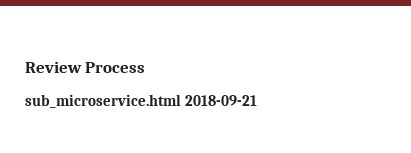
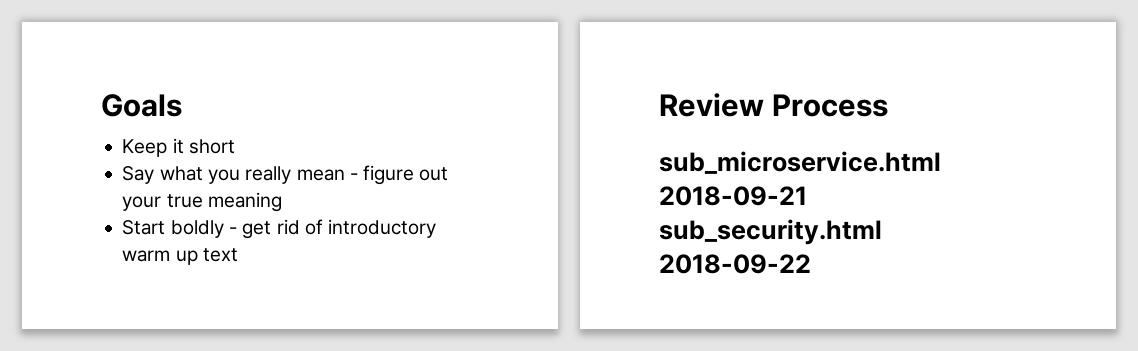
(25, 67) none -> [101,94,182,117] [122,138,235,157] [122,165,449,185] [122,192,282,212] [122,219,437,239] [122,248,238,265] Goals // Keep it short // Say what you really mean - figure out your true meaning // Start boldly - get rid of introductory warm up text //
(258, 100) none -> [659,219,882,245] [659,254,811,274] sub_security.html 2018-09-22

